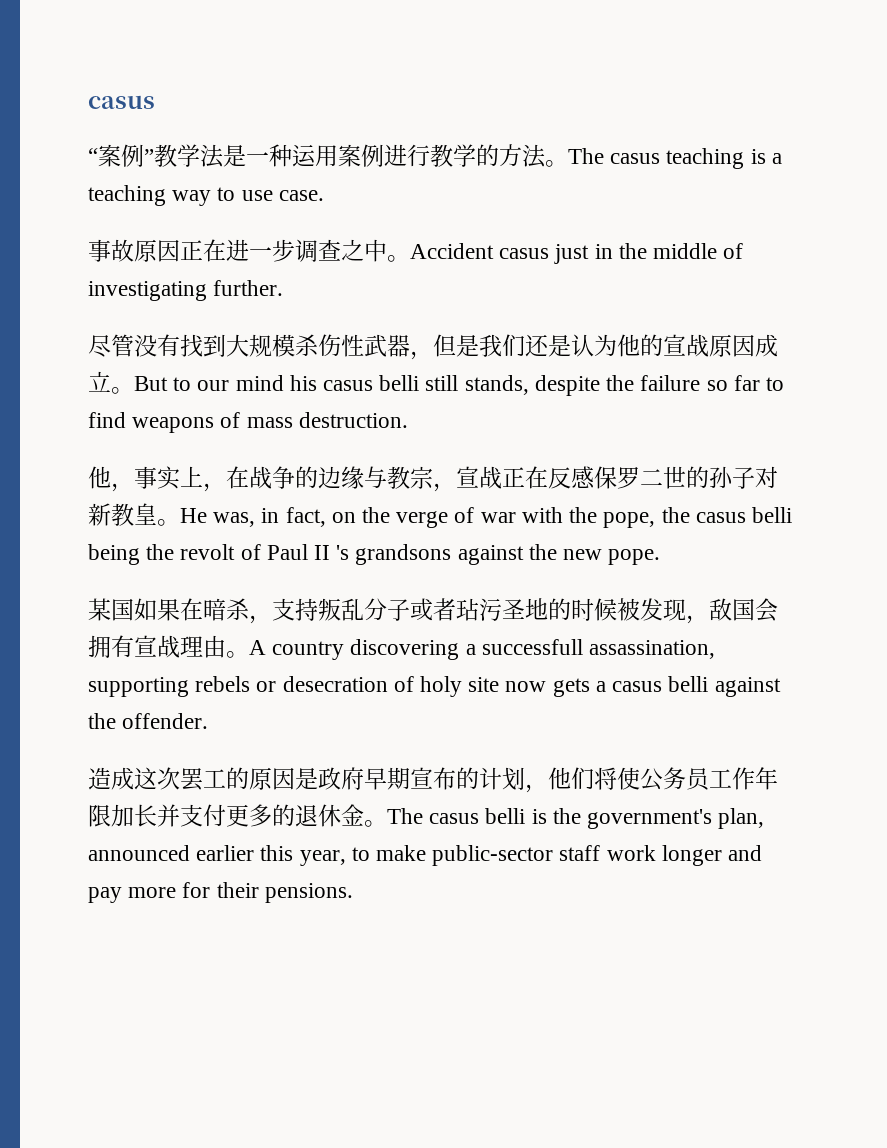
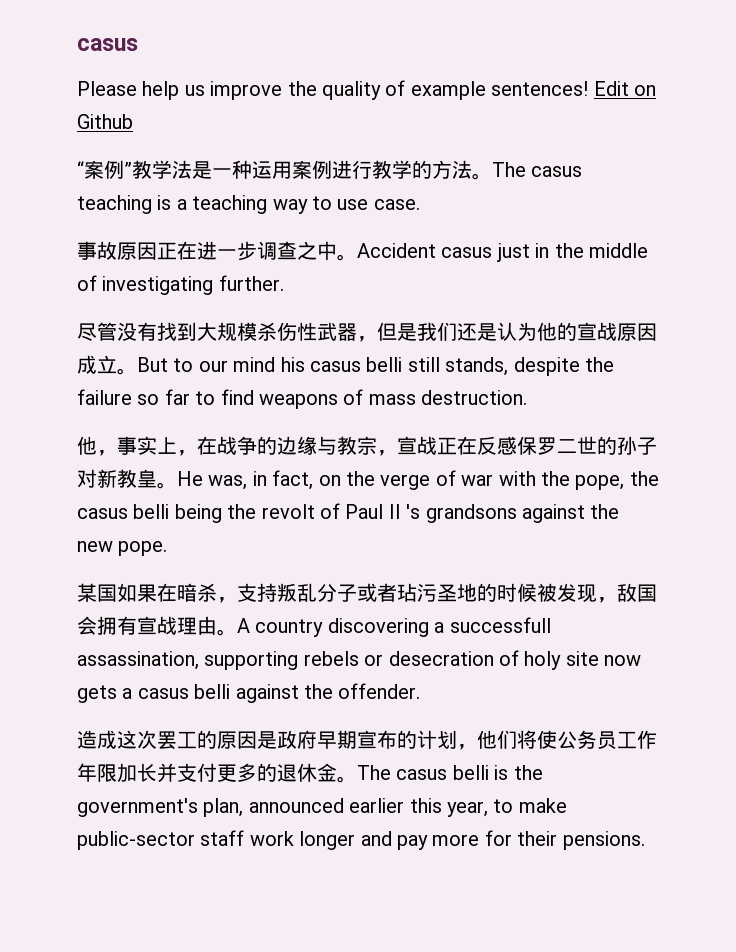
[88,95,155,109] casus -> [77,38,138,51] [77,80,656,100] [77,114,133,129] casus // Please help us improve the quality of example sentences! Edit on Github

